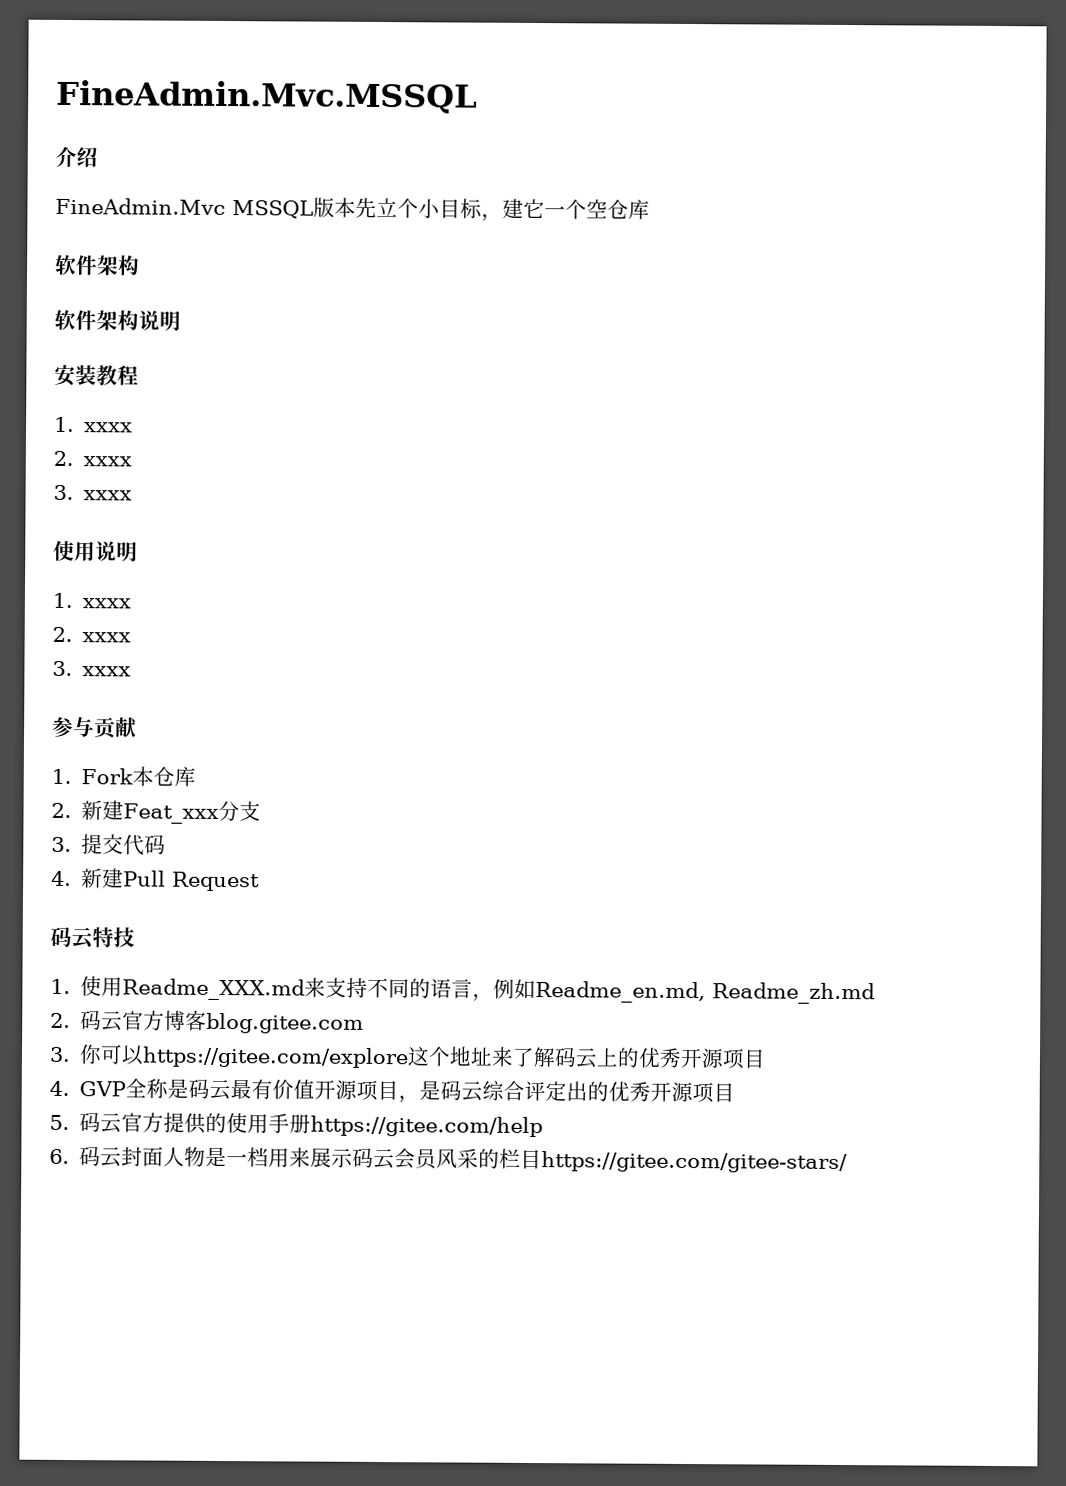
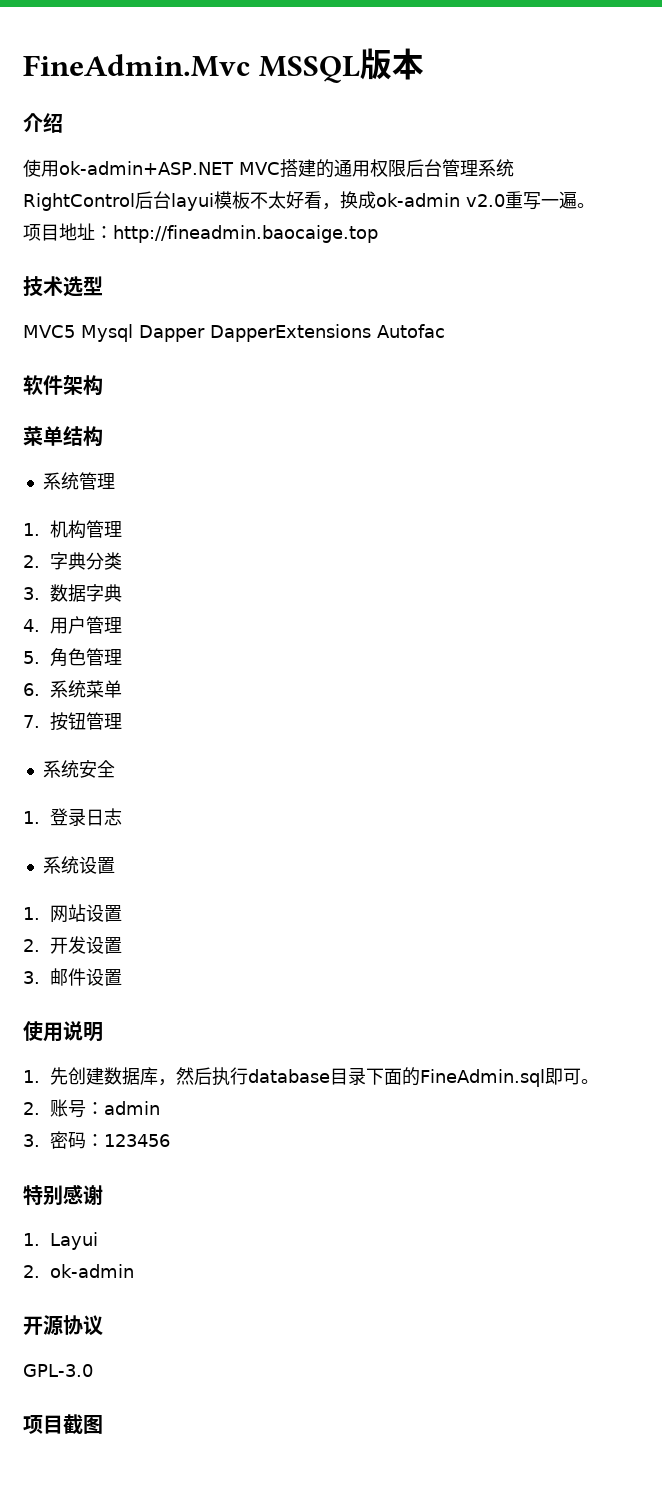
[56,79,478,114] [55,146,98,168] [55,197,650,222] FineAdmin.Mvc.MSSQL // 介绍 // FineAdmin.Mvc MSSQL版本先立个小目标，建它一个空仓库 -> [23,48,424,83] [23,113,63,133] [23,159,514,178] [23,191,595,211] [23,223,378,243] [23,276,103,297] [23,324,445,342] FineAdmin.Mvc MSSQL版本 // 介绍 // 使用ok-admin+ASP.NET MVC搭建的通用权限后台管理系统 // RightControl后台layui模板不太好看，换成ok-admin v2.0重写一遍。 // 项目地址：http://fineadmin.baocaige.top // 技术选型 // MVC5 Mysql Dapper DapperExtensions Autofac
[54,309,181,331] [54,364,139,387] [53,416,134,433] [53,450,133,467] [53,484,133,501] [53,540,138,562] [52,592,132,609] [52,626,132,643] [52,660,132,677] [52,716,138,740] [51,766,197,787] [51,800,262,824] [51,834,167,856] [51,868,261,892] [50,926,135,950] [50,976,876,1005] [50,1010,365,1034] [49,1044,767,1070] [49,1078,736,1104] [49,1112,544,1138] [49,1146,849,1174] 软件架构说明 // 安装教程 // 1. xxxx // 2. xxxx // 3. xxxx // 使用说明 // 1. xxxx // 2. xxxx // 3. xxxx // 参与贡献 // 1. Fork本仓库 // 2.新建Feat_xxx分支 // 3.提交代码 // 4.新建Pull Request // 码云特技 // 1.使用Readme_XXX.md来支持不同的语言，例如Readme_en.md, Readme_zh.md // 2.码云官方博客blog.gitee.com // 3.你可以https://gitee.com/explore这个地址来了解码云上的优秀开源项目 // 4. GVP全称是码云最有价值开源项目，是码云综合评定出的优秀开源项目 // 5.码云官方提供的使用手册https://gitee.com/help // 6.码云封面人物是一档用来展示码云会员风采的栏目https://gitee.com/gitee-stars/ -> [23,426,103,447] [42,472,115,490] [23,520,123,539] [23,552,123,570] [23,584,123,602] [23,616,123,634] [23,648,123,667] [23,680,123,698] [23,712,123,731] [42,760,115,778] [23,808,123,826] [42,856,115,874] [23,904,123,923] [23,936,123,954] [23,968,123,986] [23,1021,103,1042] [23,1067,600,1087] [23,1099,161,1118] [23,1131,171,1149] [23,1184,103,1206] [23,1232,99,1250] [23,1264,135,1278] [23,1315,103,1336] [23,1364,93,1377] [23,1414,103,1434] 菜单结构 // 系统管理 // 1.机构管理 // 2.字典分类 // 3.数据字典 // 4.用户管理 // 5.角色管理 // 6.系统菜单 // 7.按钮管理 // 系统安全 // 1.登录日志 // 系统设置 // 1.网站设置 // 2.开发设置 // 3.邮件设置 // 使用说明 // 1.先创建数据库，然后执行database目录下面的FineAdmin.sql即可。 // 2.账号：admin // 3.密码：123456 // 特别感谢 // 1. Layui // 2. ok-admin // 开源协议 // GPL-3.0 // 项目截图

